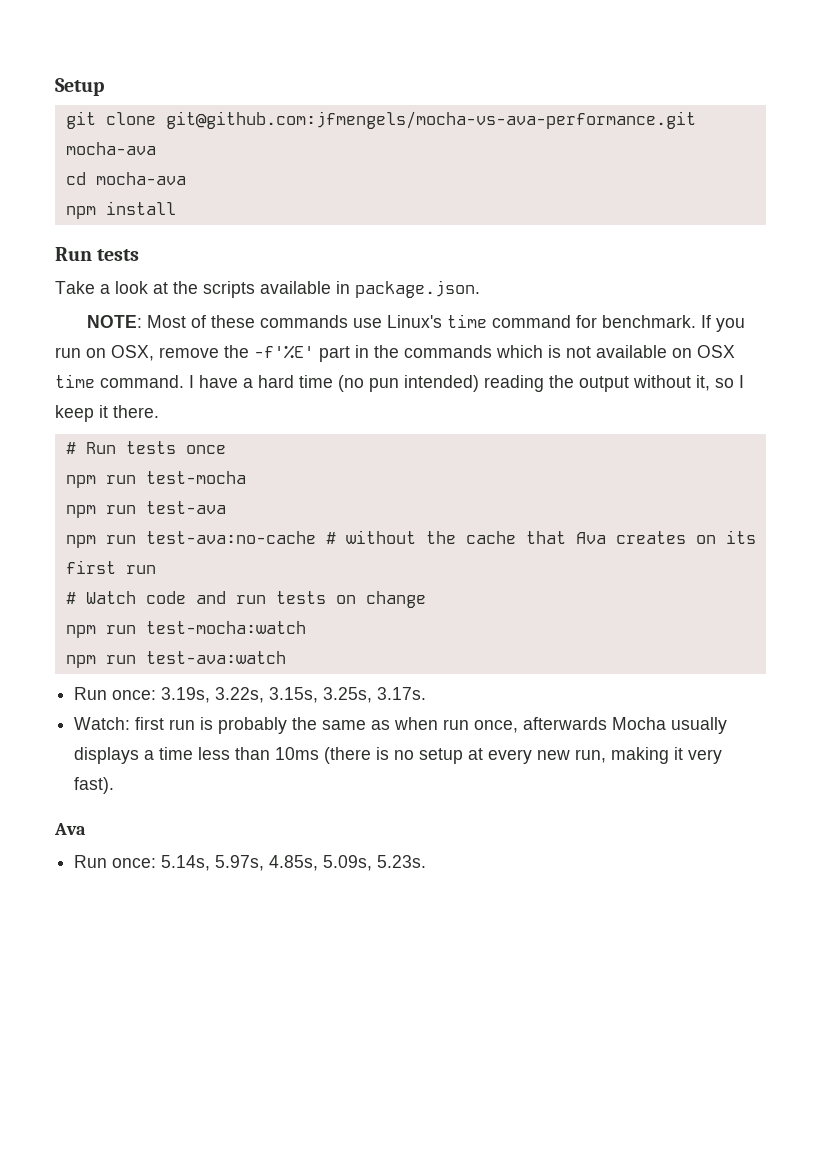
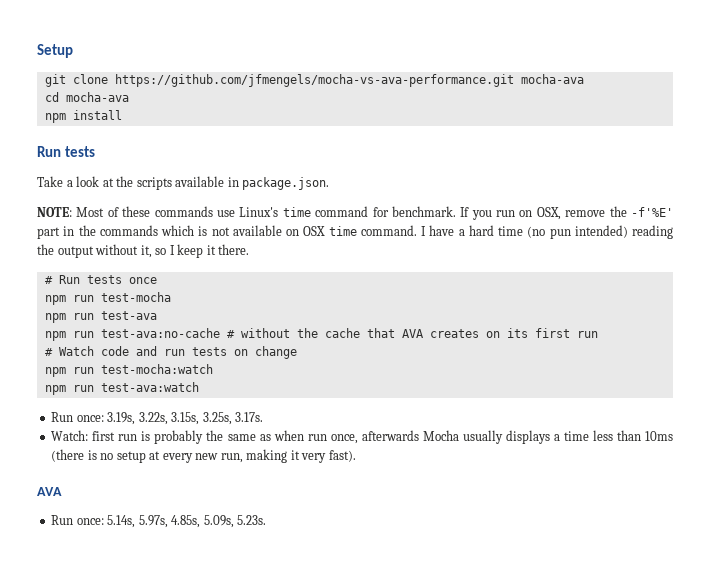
[165,111,696,129] git@github.com:jfmengels/mocha-vs-ava-performance.git -> [114,74,514,87] https://github.com/jfmengels/mocha-vs-ava-performance.git
[575,532,606,544] Ava -> [401,329,424,338] AVA
[54,823,86,835] Ava -> [37,487,62,496] AVA

